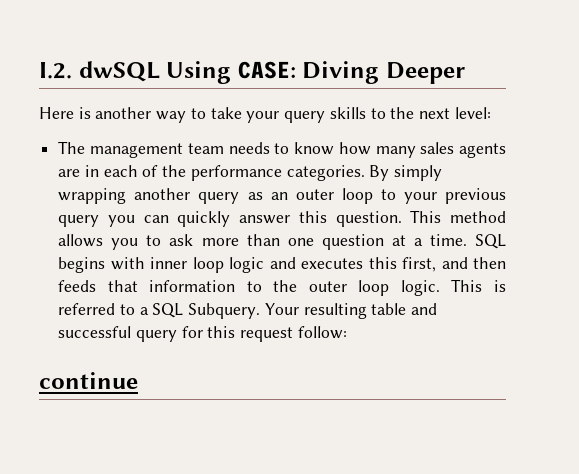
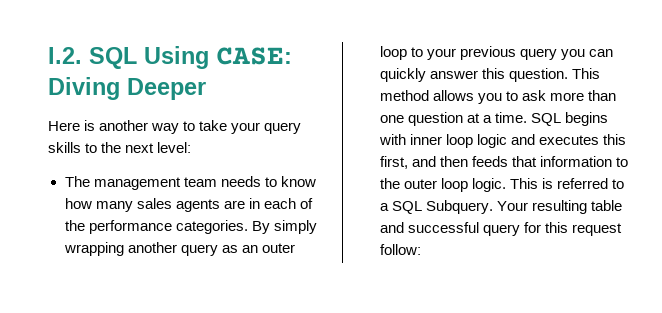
[78,61,160,82] dwSQL -> [89,47,137,69] SQL
[39,372,138,389] // continue -> (421, 249) none

